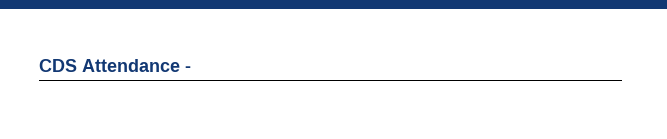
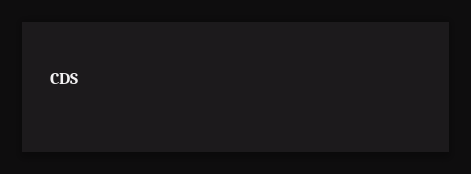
[82,59,191,72] Attendance - -> (78, 78) none

